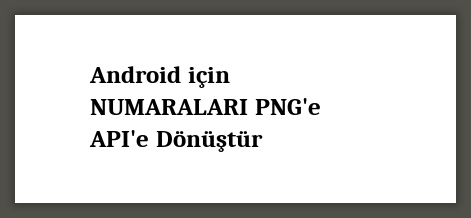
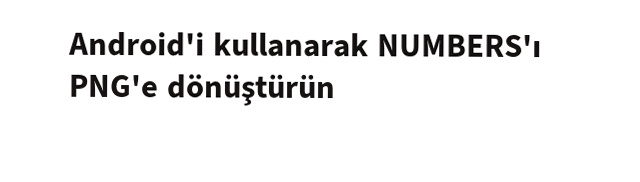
[89,66,230,88] [90,98,321,115] [89,130,263,152] Android için NUMARALARI PNG'e API'e Dönüştür -> [68,31,542,58] [68,74,336,107] Android'i kullanarak NUMBERS'ı PNG'e dönüştürün

